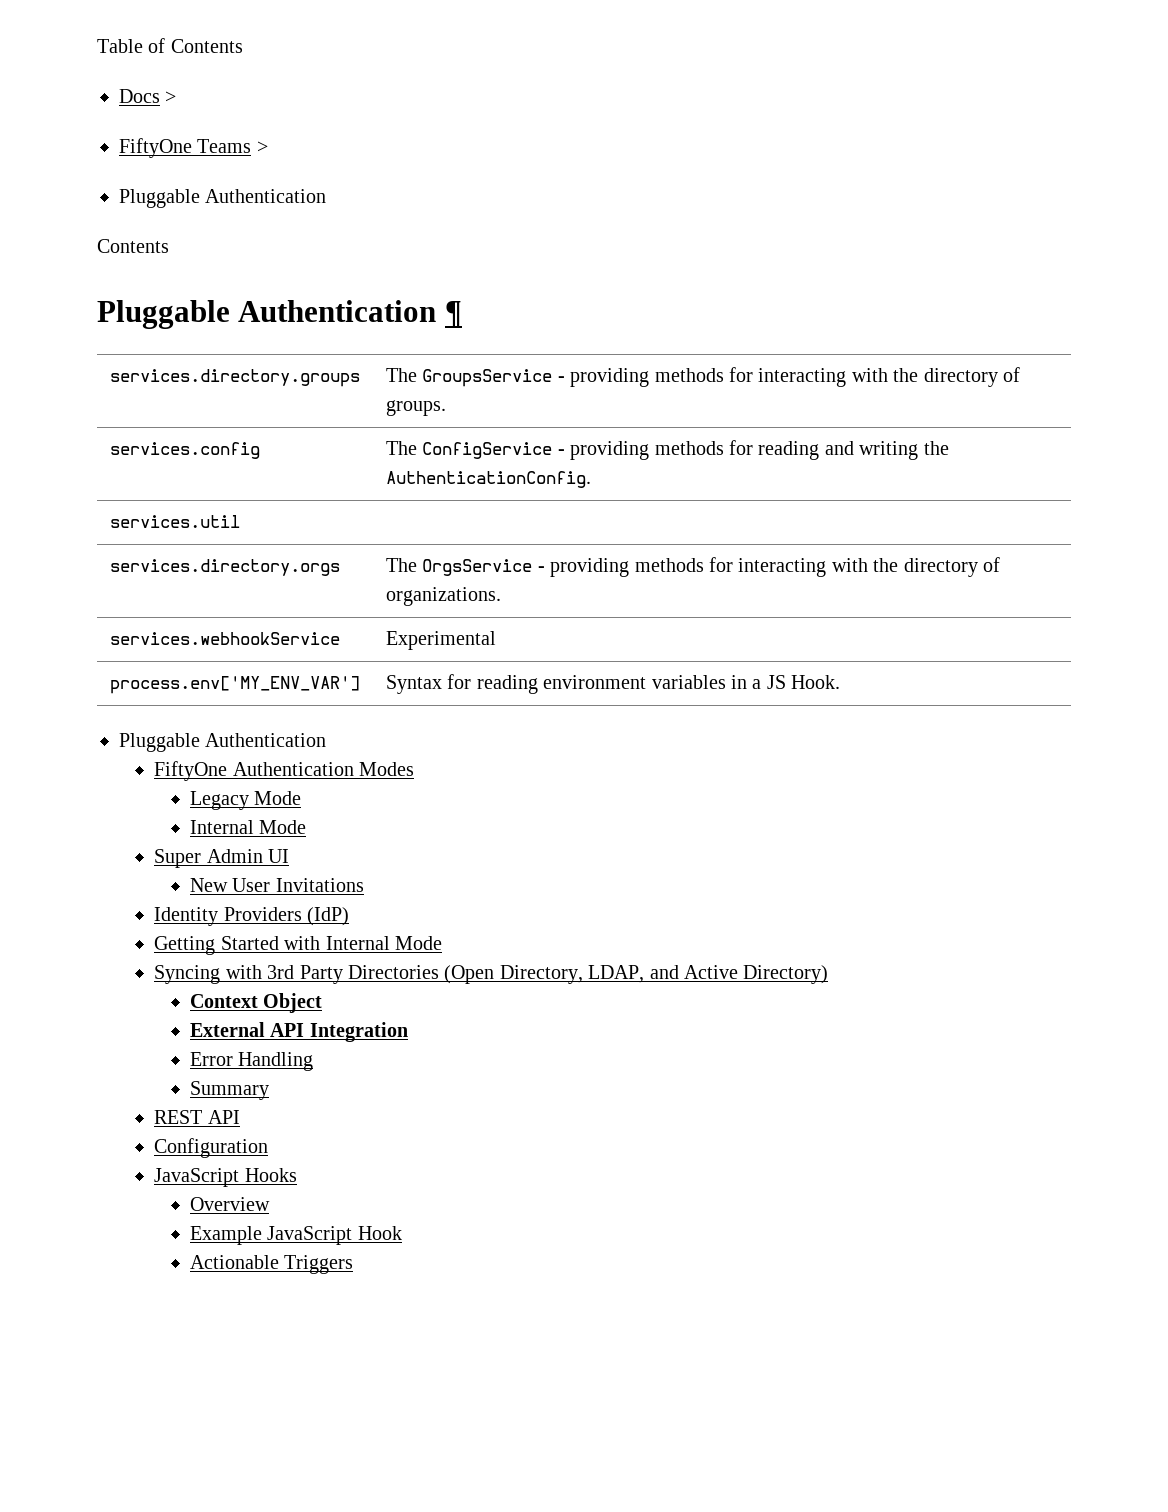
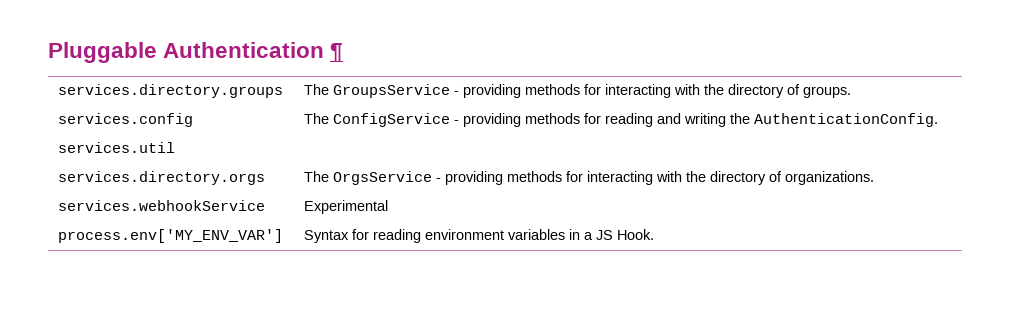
[97,38,243,53] [119,89,177,103] [119,138,268,158] [119,189,327,208] [97,239,169,253] Table of Contents // Docs > // FiftyOne Teams > // Pluggable Authentication // Contents // -> (48, 52) none
[119,733,327,752] [154,761,415,781] [189,791,302,810] [189,820,307,834] [154,849,290,868] [189,878,364,892] [154,907,350,926] [154,936,442,955] [154,965,829,984] [189,993,323,1013] [189,1022,408,1042] [189,1052,314,1071] [189,1081,269,1100] [154,1110,240,1124] [154,1138,269,1158] [154,1168,297,1187] [189,1197,270,1211] [189,1226,402,1245] [189,1255,354,1274] // Pluggable Authentication // FiftyOne Authentication Modes // Legacy Mode // Internal Mode // Super Admin UI // New User Invitations // Identity Providers (IdP) // Getting Started with Internal Mode // Syncing with 3rd Party Directories (Open Directory, LDAP, and Active Directory) // Context Object // External API Integration // Error Handling // Summary // REST API // Configuration // JavaScript Hooks // Overview // Example JavaScript Hook // Actionable Triggers -> (655, 234) none

